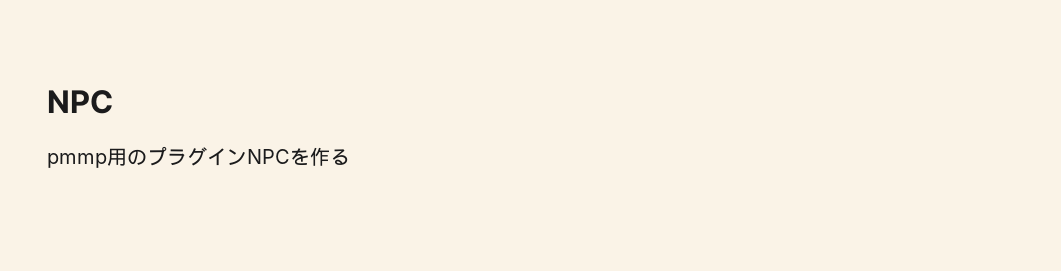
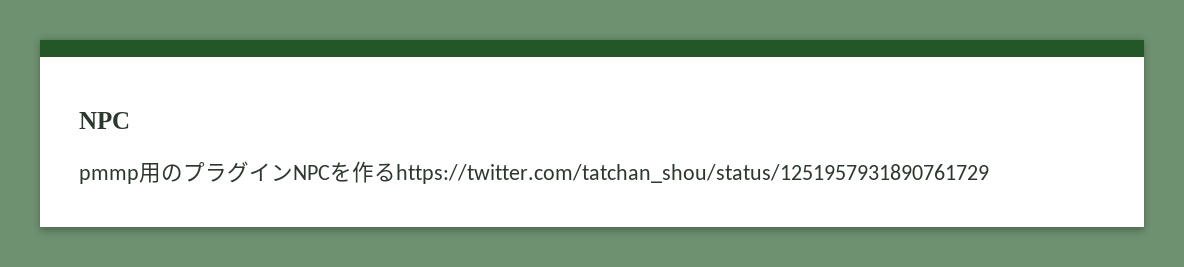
(350, 157) none -> [396,164,989,184] https://twitter.com/tatchan_shou/status/1251957931890761729

